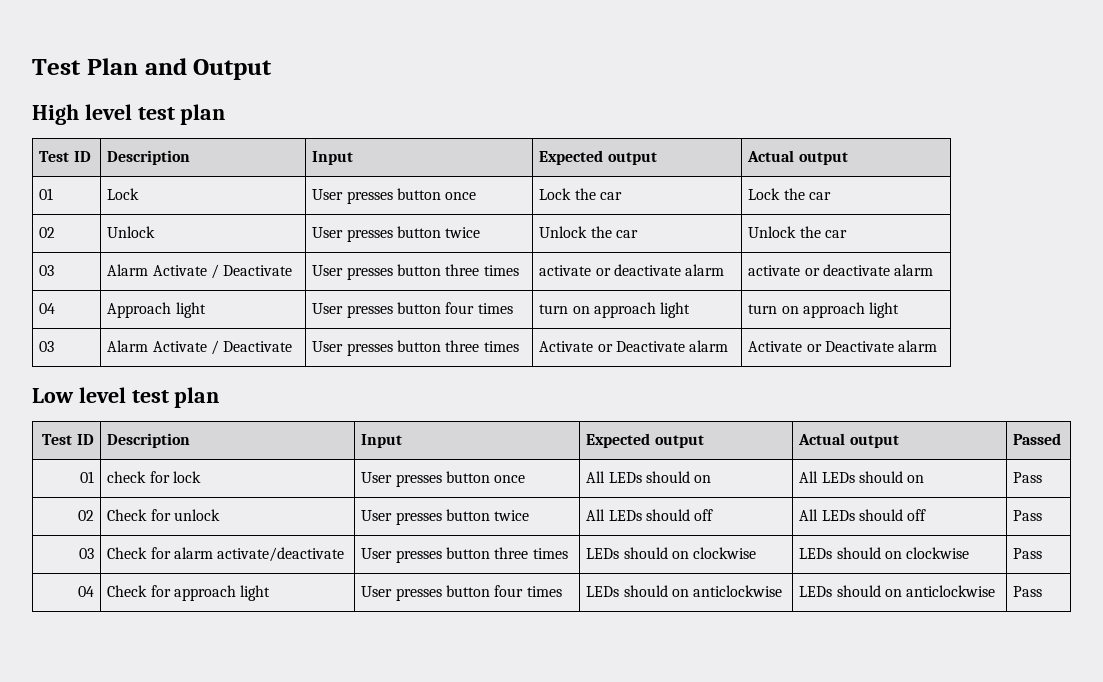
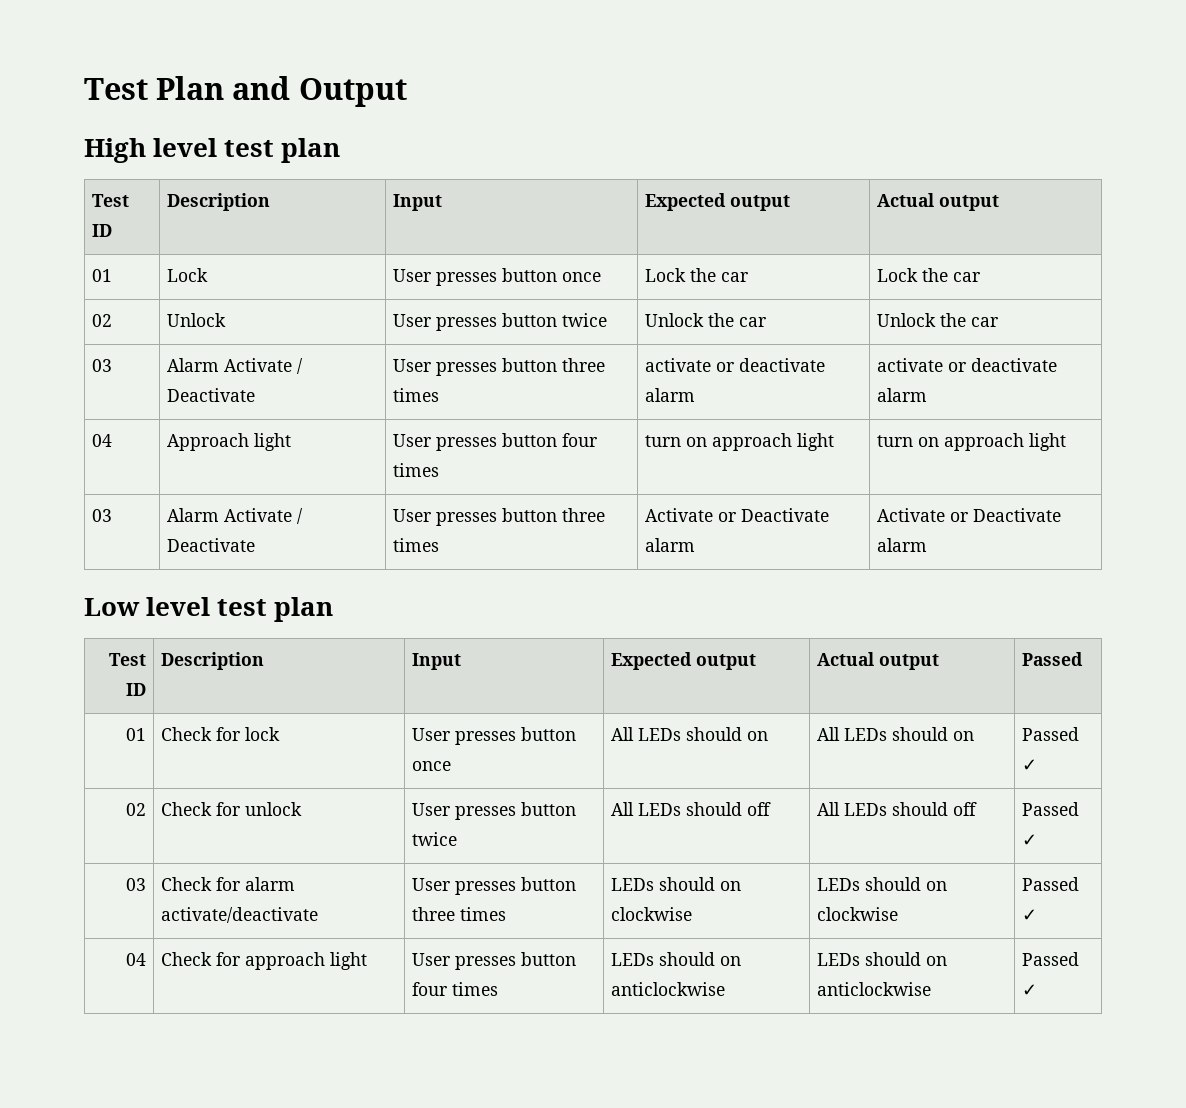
[107,471,147,483] check -> [160,727,212,741] Check
[1013,472,1043,483] Pass -> [1021,727,1079,741] [1021,759,1037,771] Passed ✓
[1013,510,1043,521] Pass -> [1021,802,1079,816] [1021,834,1037,846] Passed ✓
[1013,548,1043,559] Pass -> [1021,877,1079,891] [1021,909,1037,921] Passed ✓
[1013,586,1043,597] Pass -> [1021,952,1079,966] [1021,984,1037,996] Passed ✓

